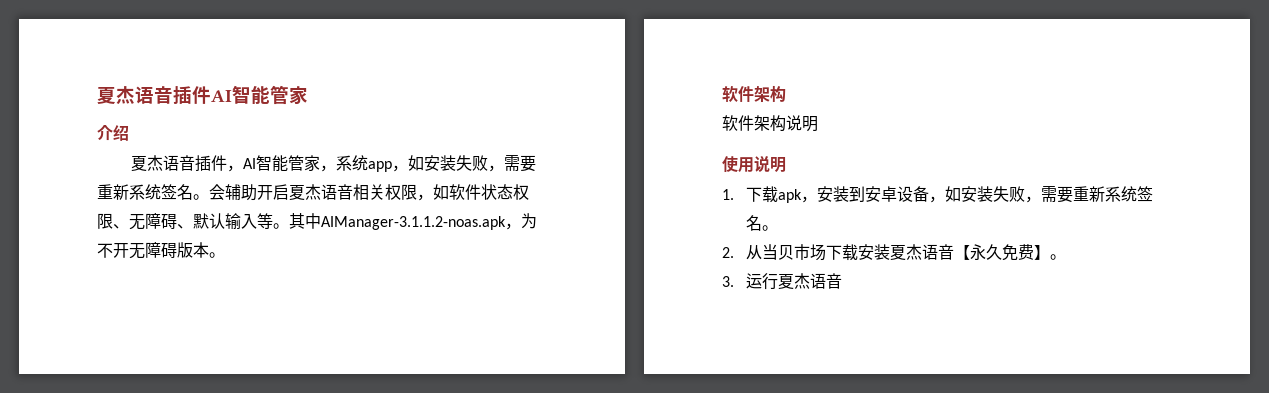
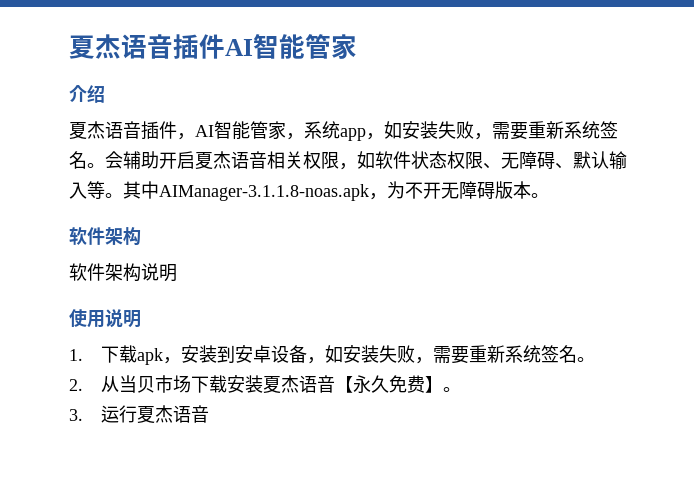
[321,216,506,230] AIManager-3.1.1.2-noas.apk -> [159,184,369,201] AIManager-3.1.1.8-noas.apk

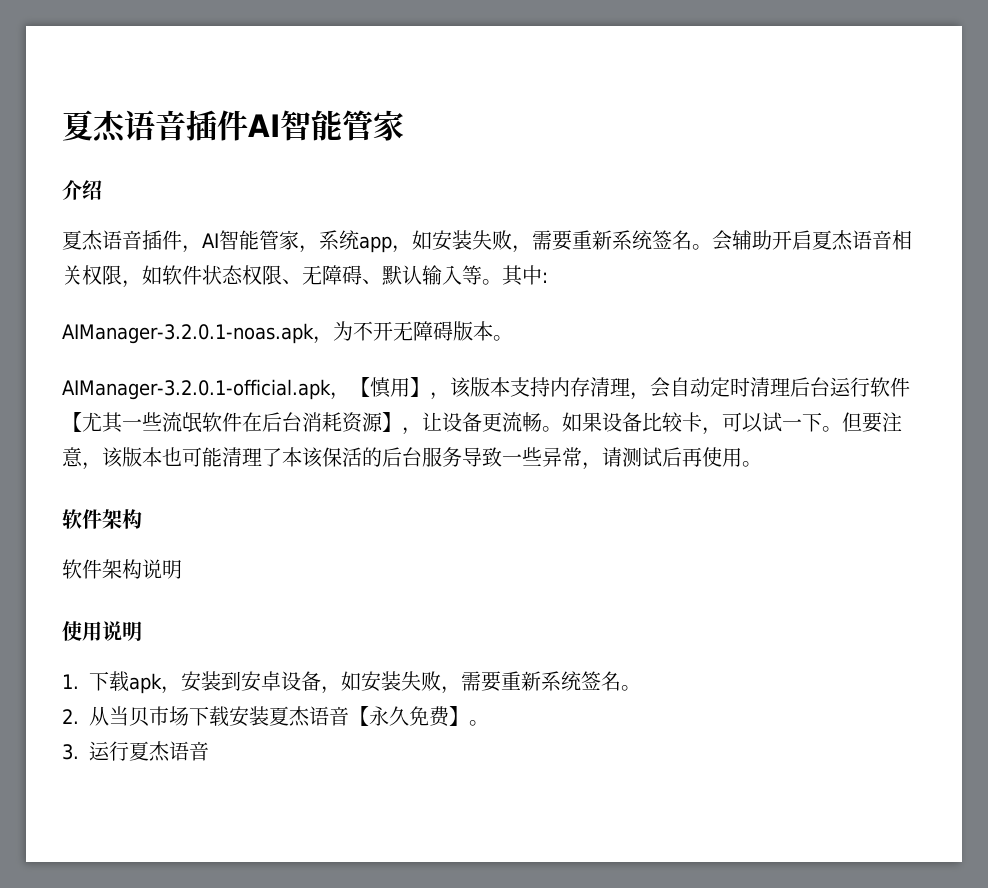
[159,184,369,201] AIManager-3.1.1.8-noas.apk -> [542,272,548,283] [62,323,314,344] : // AIManager-3.2.0.1-noas.apk
(549, 195) none -> [62,377,910,400] [62,412,902,435] [62,447,762,470] // AIManager-3.2.0.1-official.apk，【慎用】，该版本支持内存清理，会自动定时清理后台运行软件【尤其一些流氓软件在后台消耗资源】，让设备更流畅。如果设备比较卡，可以试一下。但要注意，该版本也可能清理了本该保活的后台服务导致一些异常，请测试后再使用。

